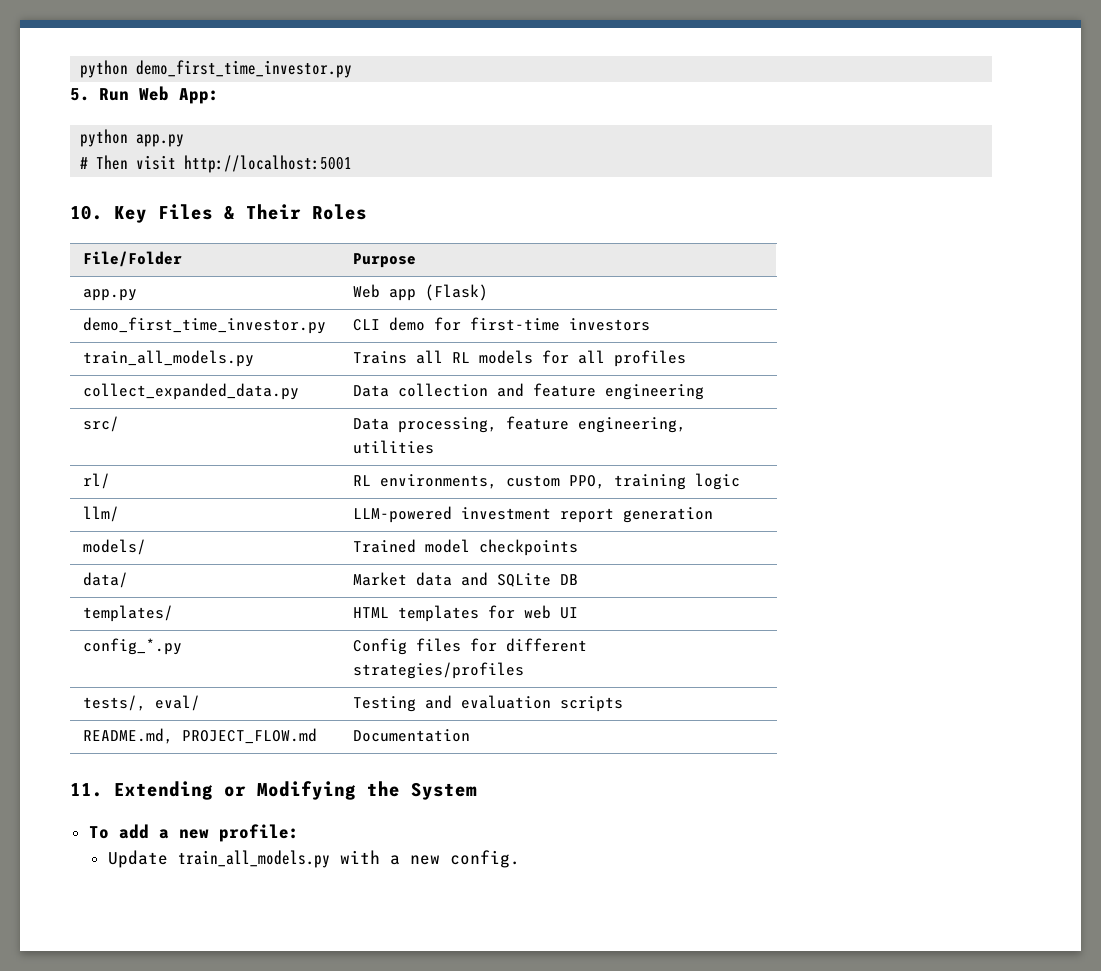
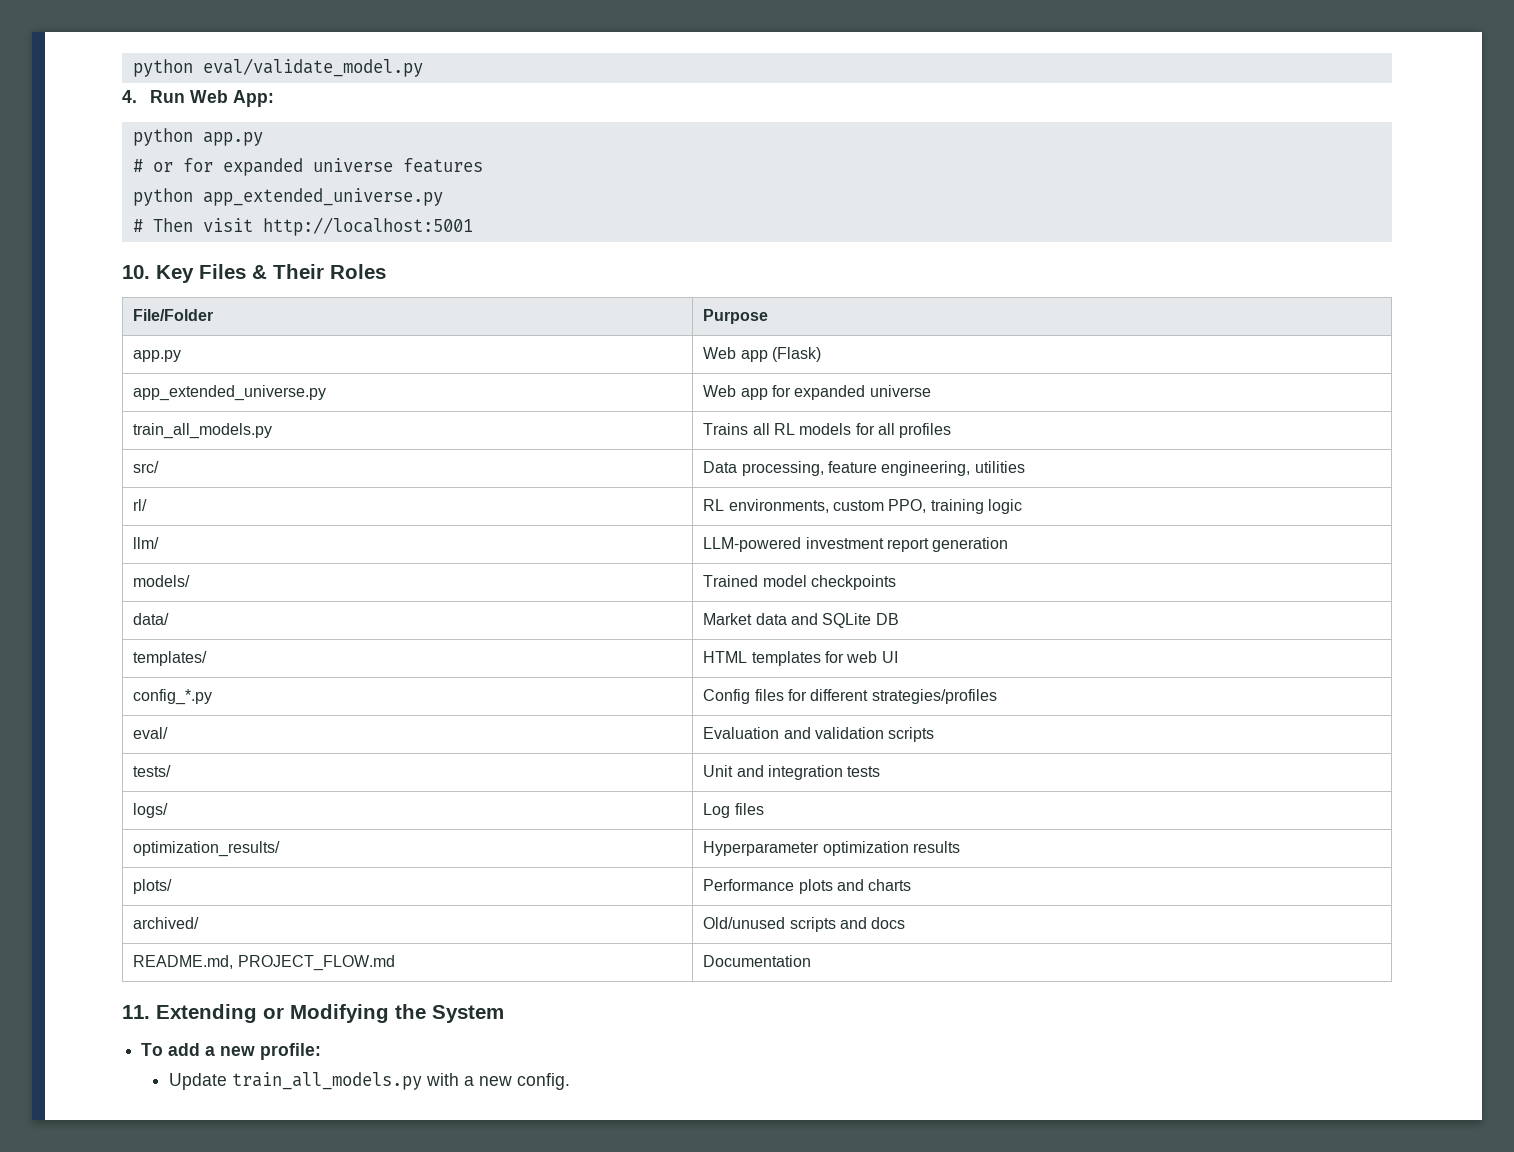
[80,60,353,78] [70,88,90,101] python demo_first_time_investor.py // 5. -> [132,58,423,77] [122,90,137,103] python eval/validate_model.py // 4.
(185, 140) none -> [132,158,483,176] [132,188,443,206] // # or for expanded universe features // python app_extended_universe.py
[83,317,327,334] [353,317,651,331] demo_first_time_investor.py | CLI demo for first-time investors -> [133,385,327,401] [703,385,931,400] app_extended_universe.py | Web app for expanded universe
[83,383,300,400] [353,383,705,400] // collect_expanded_data.py | Data collection and feature engineering -> (952, 430) none
[83,695,147,711] tests/, -> (997, 696) none
[353,695,624,712] Testing and evaluation scripts -> [703,727,935,742] [133,765,172,777] [703,765,881,780] [133,803,169,818] [703,803,764,818] [133,841,281,857] [703,841,960,856] [133,879,173,894] [703,879,912,894] [133,917,200,929] [703,917,906,932] Evaluation and validation scripts // tests/ | Unit and integration tests // logs/ | Log files // optimization_results/ | Hyperparameter optimization results // plots/ | Performance plots and charts // archived/ | Old/unused scripts and docs

